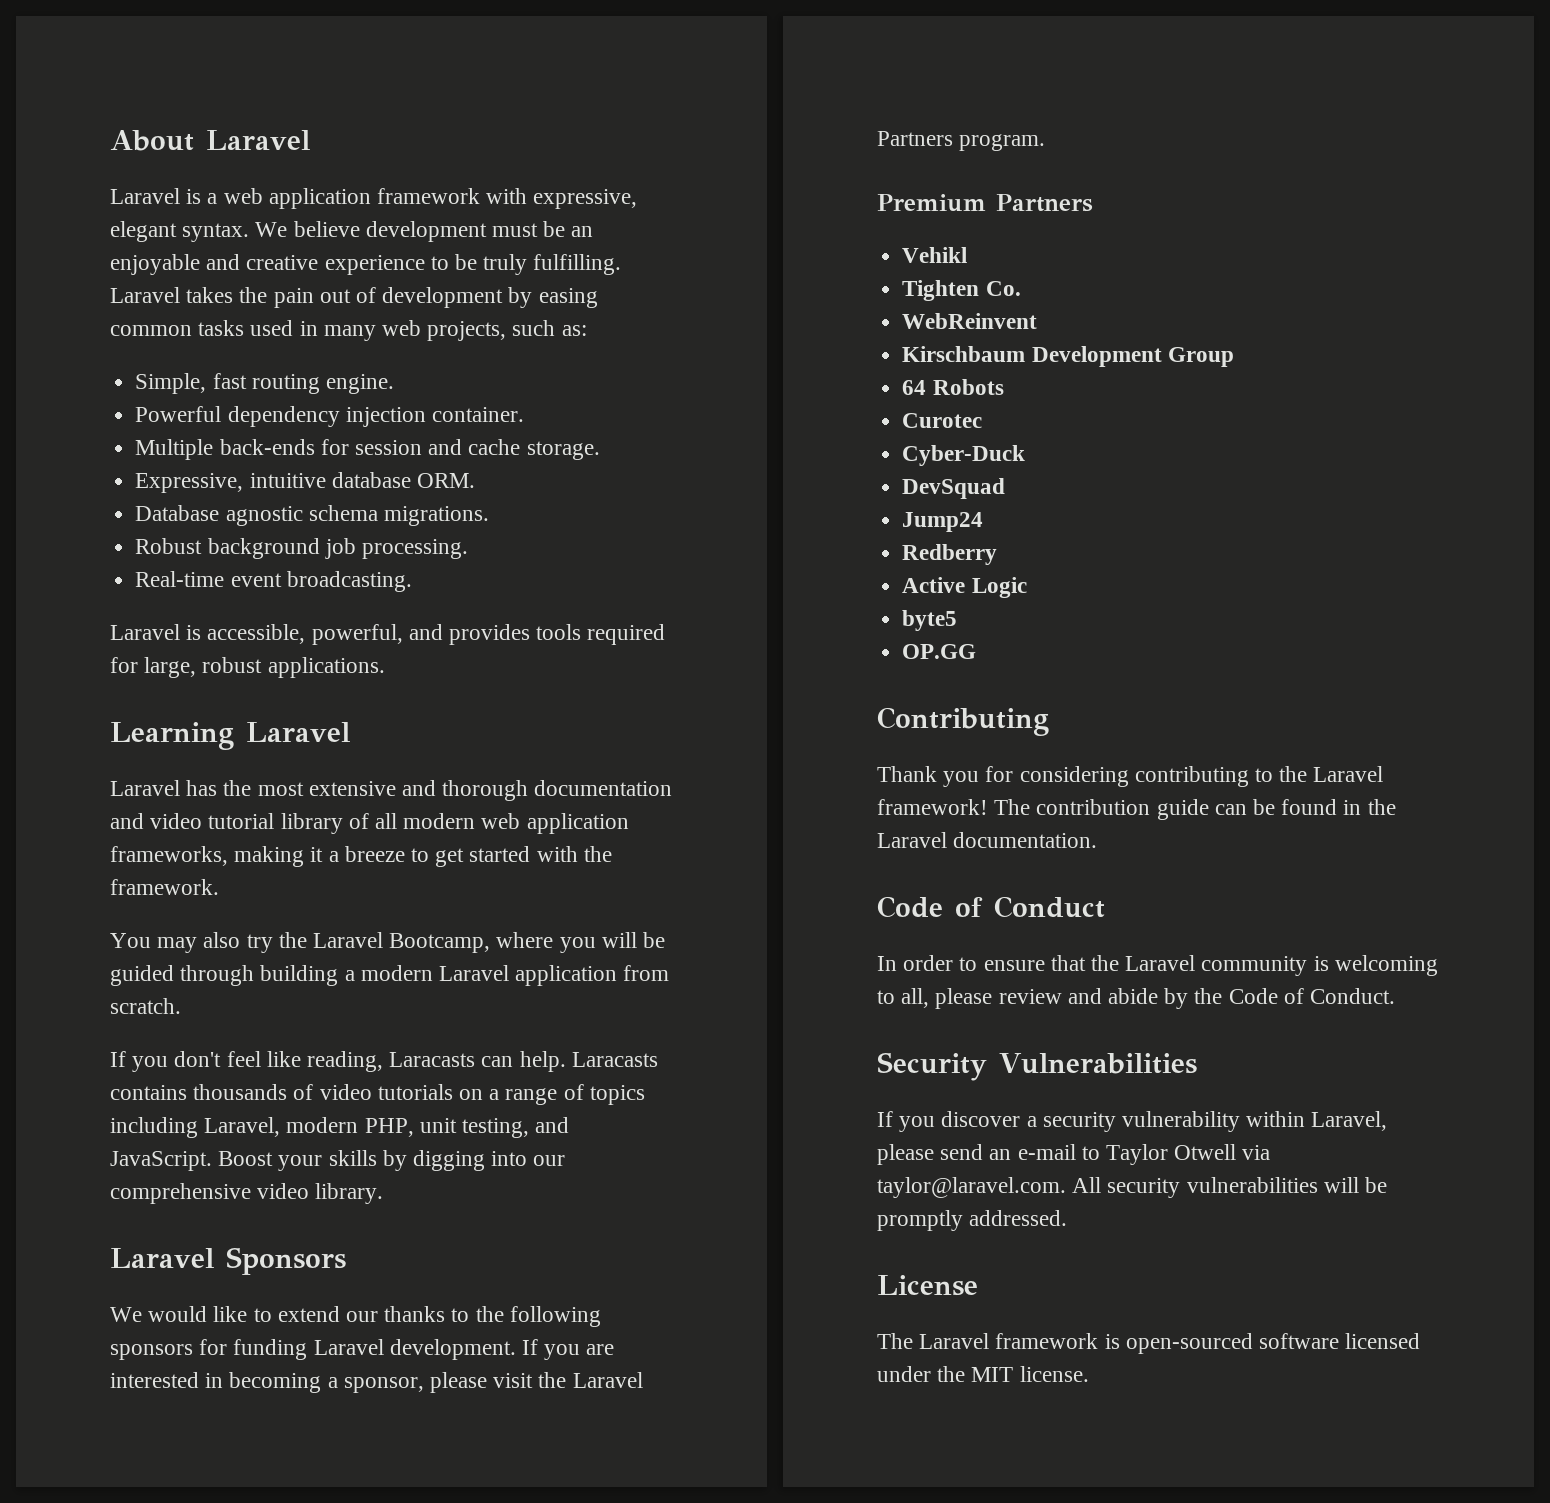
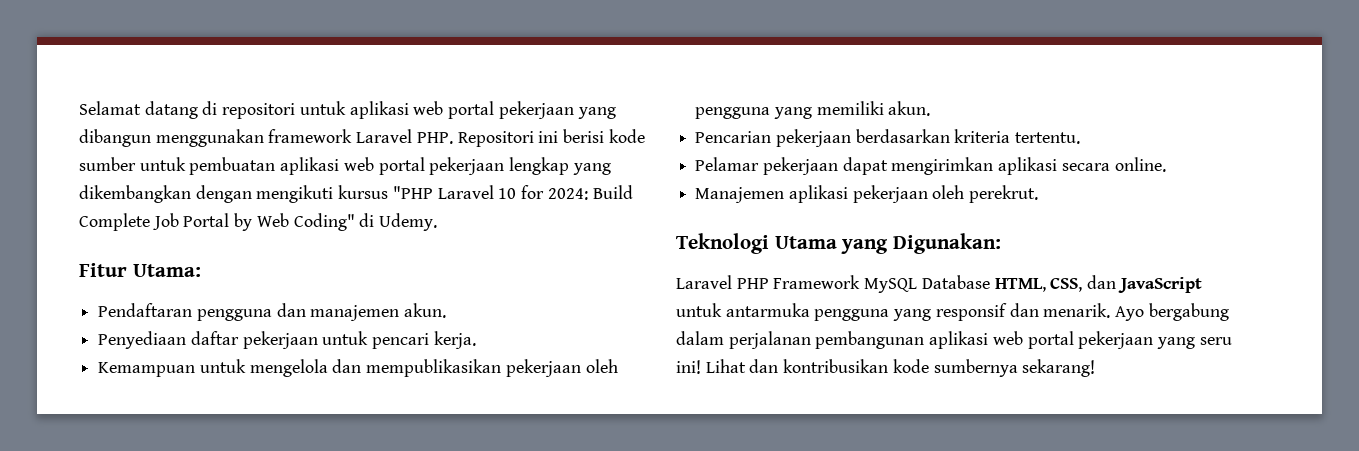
[110,130,310,151] [110,188,638,209] [110,221,594,242] [110,254,622,275] [110,287,598,308] [110,320,587,341] [135,373,394,394] [135,406,524,427] [135,439,600,460] [135,472,475,493] [135,505,489,526] [135,538,468,559] [135,571,412,592] [110,624,666,645] [110,657,385,678] [110,722,350,750] [110,780,673,801] [110,813,629,834] [110,846,612,867] [110,879,219,895] [110,932,666,953] [110,965,670,986] [110,998,181,1014] [110,1051,658,1072] [110,1084,645,1105] [110,1117,570,1138] [110,1150,566,1171] [110,1183,384,1204] [110,1247,346,1275] [110,1306,601,1327] [110,1339,615,1360] [110,1372,643,1393] [877,131,1046,151] [877,194,1093,212] [902,247,968,263] [902,280,1021,301] [902,313,1038,329] [902,346,1234,367] [902,379,1004,395] [902,413,983,428] [902,445,1026,466] [902,478,1006,499] [902,512,984,532] [902,544,998,565] [902,577,1027,598] [902,610,958,631] [902,644,977,659] [877,707,1049,736] [877,766,1384,787] [877,799,1396,820] [877,832,1098,848] [877,896,1105,918] [877,955,1438,976] [877,988,1396,1009] [877,1052,1197,1081] [877,1111,1388,1132] [877,1144,1271,1165] [877,1177,1388,1198] [877,1210,1068,1231] [877,1275,978,1296] [877,1333,1421,1354] [877,1366,1089,1382] About Laravel // Laravel is a web application framework with expressive, elegant syntax. We believe development must be an enjoyable and creative experience to be truly fulfilling. Laravel takes the pain out of development by easing common tasks used in many web projects, such as: // Simple, fast routing engine. // Powerful dependency injection container. // Multiple back-ends for session and cache storage. // Expressive, intuitive database ORM. // Database agnostic schema migrations. // Robust background job processing. // Real-time event broadcasting. // Laravel is accessible, powerful, and provides tools required for large, robust applications. // Learning Laravel // Laravel has the most extensive and thorough documentation and video tutorial library of all modern web application frameworks, making it a breeze to get started with the framework. // You may also try the Laravel Bootcamp, where you will be guided through building a modern Laravel application from scratch. // If you don't feel like reading, Laracasts can help. Laracasts contains thousands of video tutorials on a range of topics including Laravel, modern PHP, unit testing, and JavaScript. Boost your skills by digging into our comprehensive video library. // Laravel Sponsors // We would like to extend our thanks to the following sponsors for funding Laravel development. If you are interested in becoming a sponsor, please visit the Laravel Partners program. // Premium Partners // Vehikl // Tighten Co. // WebReinvent // Kirschbaum Development Group // 64 Robots // Curotec // Cyber-Duck // DevSquad // Jump24 // Redberry // Active Logic // byte5 // OP.GG // Contributing // Thank you for considering contributing to the Laravel framework! The contribution guide can be found in the Laravel documentation. // Code of Conduct // In order to ensure that the Laravel community is welcoming to all, please review and abide by the Code of Conduct. // Security Vulnerabilities // If you discover a security vulnerability within Laravel, please send an e-mail to Taylor Otwell via taylor@laravel.com. All security vulnerabilities will be promptly addressed. // License // The Laravel framework is open-sourced software licensed under the MIT license. -> [79,101,616,119] [79,129,645,147] [79,157,611,175] [79,185,633,203] [79,213,438,231] [79,263,201,277] [98,303,447,321] [98,331,476,349] [98,359,618,377] [695,101,931,119] [695,129,1081,147] [695,157,1166,175] [695,185,1039,203] [676,233,1001,254] [676,275,1202,293] [676,303,1229,321] [676,331,1232,349] [676,359,1096,377] Selamat datang di repositori untuk aplikasi web portal pekerjaan yang dibangun menggunakan framework Laravel PHP. Repositori ini berisi kode sumber untuk pembuatan aplikasi web portal pekerjaan lengkap yang dikembangkan dengan mengikuti kursus "PHP Laravel 10 for 2024: Build Complete Job Portal by Web Coding" di Udemy. // Fitur Utama: // Pendaftaran pengguna dan manajemen akun. // Penyediaan daftar pekerjaan untuk pencari kerja. // Kemampuan untuk mengelola dan mempublikasikan pekerjaan oleh pengguna yang memiliki akun. // Pencarian pekerjaan berdasarkan kriteria tertentu. // Pelamar pekerjaan dapat mengirimkan aplikasi secara online. // Manajemen aplikasi pekerjaan oleh perekrut. // Teknologi Utama yang Digunakan: // Laravel PHP Framework MySQL Database HTML, CSS, dan JavaScript untuk antarmuka pengguna yang responsif dan menarik. Ayo bergabung dalam perjalanan pembangunan aplikasi web portal pekerjaan yang seru ini! Lihat dan kontribusikan kode sumbernya sekarang!

